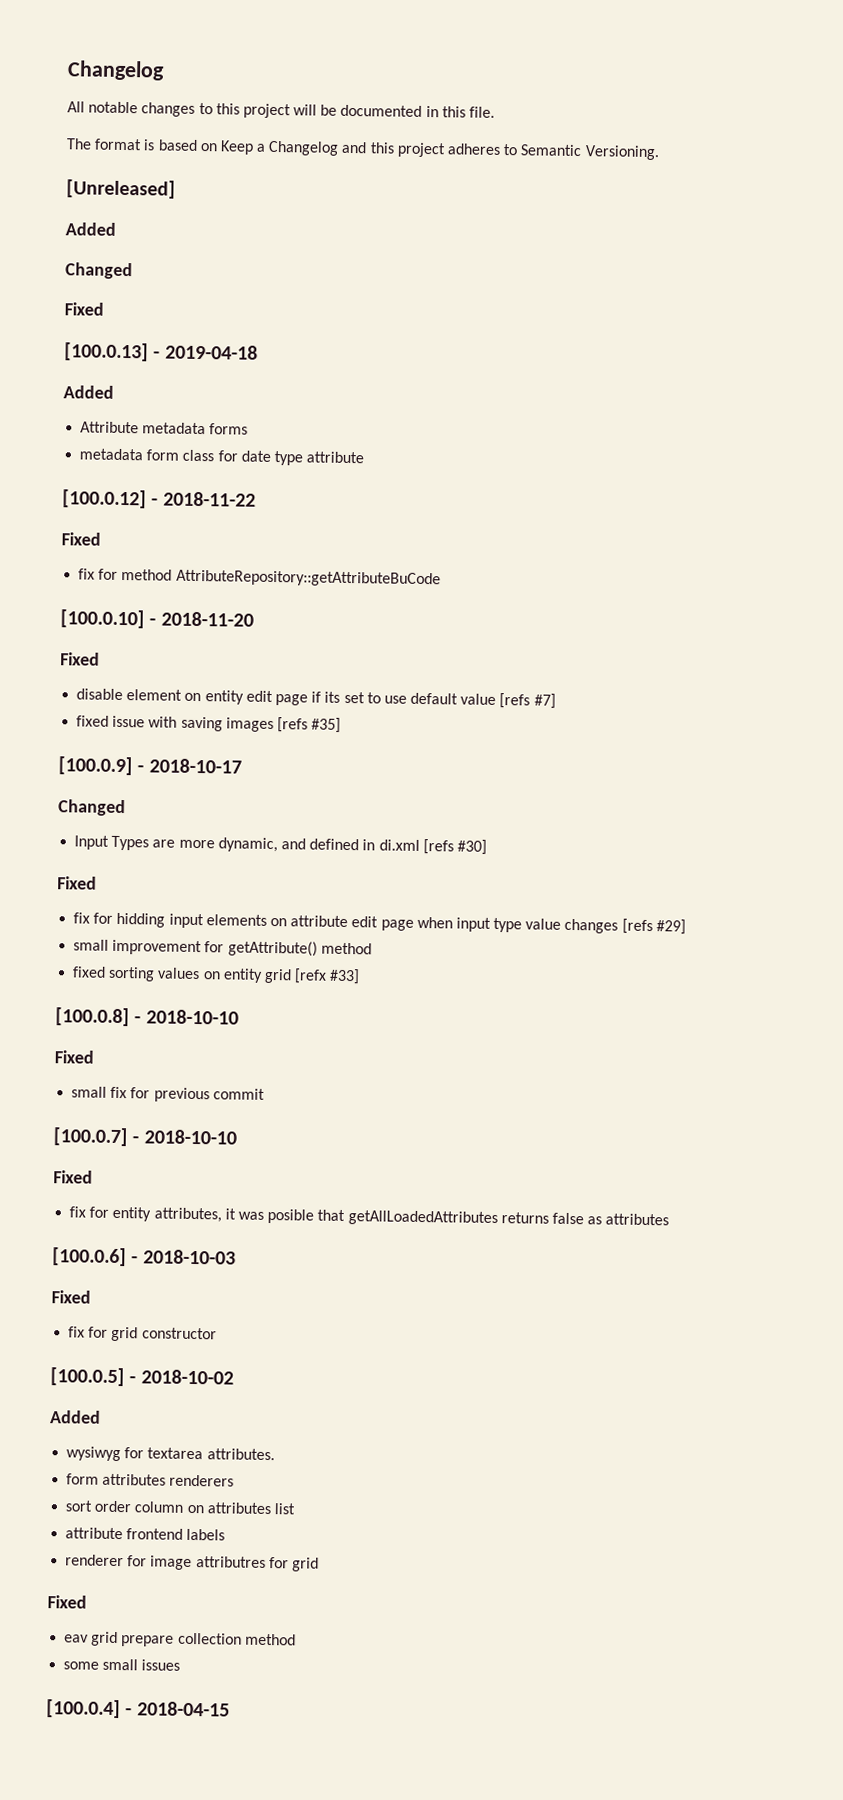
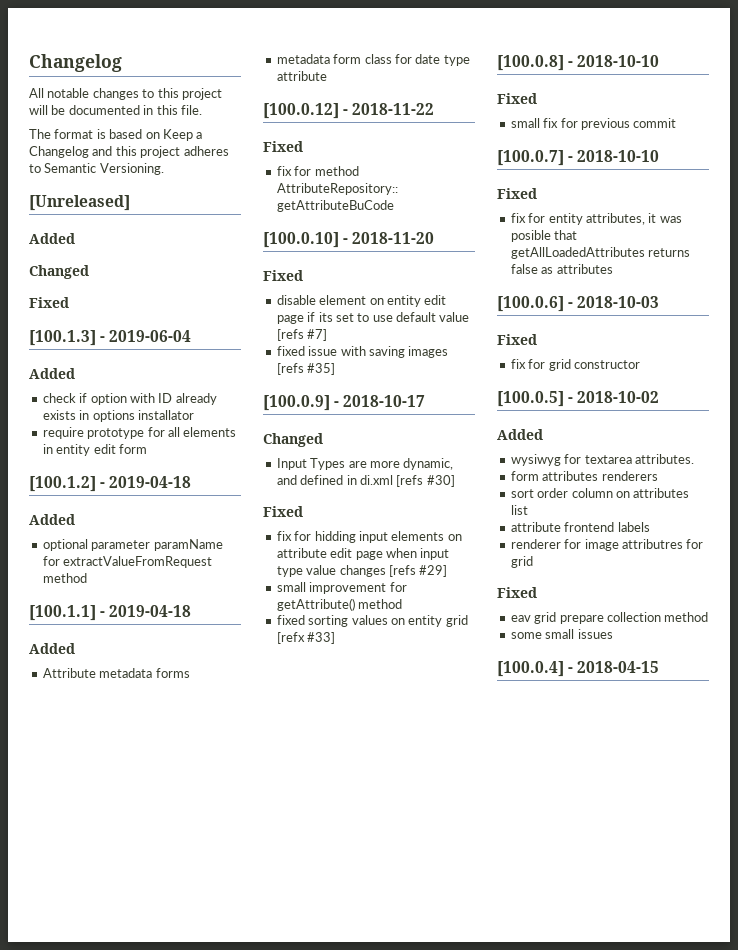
[64,342,149,362] [100.0.13] -> [29,330,192,346] [29,368,75,379] [42,393,217,405] [42,410,194,422] [42,427,237,439] [42,444,147,456] [29,476,192,492] [29,514,75,525] [42,539,223,551] [42,556,213,568] [42,573,87,583] [29,605,96,621] [100.1.3] - 2019-06-04 // Added // check if option with ID already exists in options installator // require prototype for all elements in entity edit form // [100.1.2] - 2019-04-18 // Added // optional parameter paramName for extractValueFromRequest method // [100.1.1]

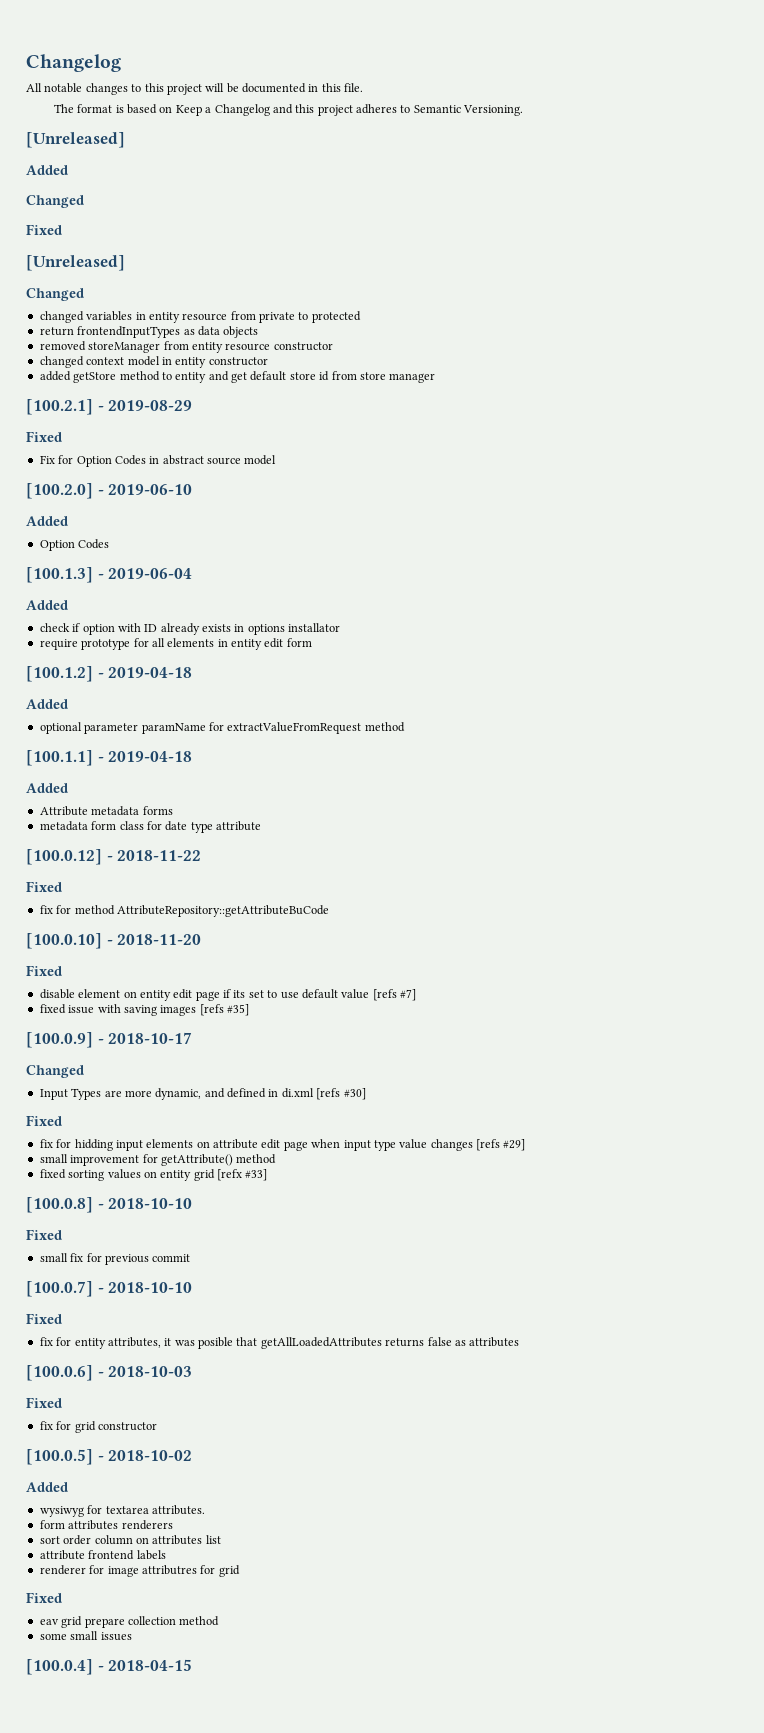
(69, 302) none -> [26,255,125,271] [26,288,84,301] [39,311,361,323] [39,326,259,338] [39,341,333,353] [39,356,268,368] [39,371,436,383] [26,399,193,415] [26,431,62,442] [39,455,277,467] [26,483,193,499] [26,516,68,526] [39,539,110,551] // [Unreleased] // Changed // changed variables in entity resource from private to protected // return frontendInputTypes as data objects // removed storeManager from entity resource constructor // changed context model in entity constructor // added getStore method to entity and get default store id from store manager // [100.2.1] - 2019-08-29 // Fixed // Fix for Option Codes in abstract source model // [100.2.0] - 2019-06-10 // Added // Option Codes

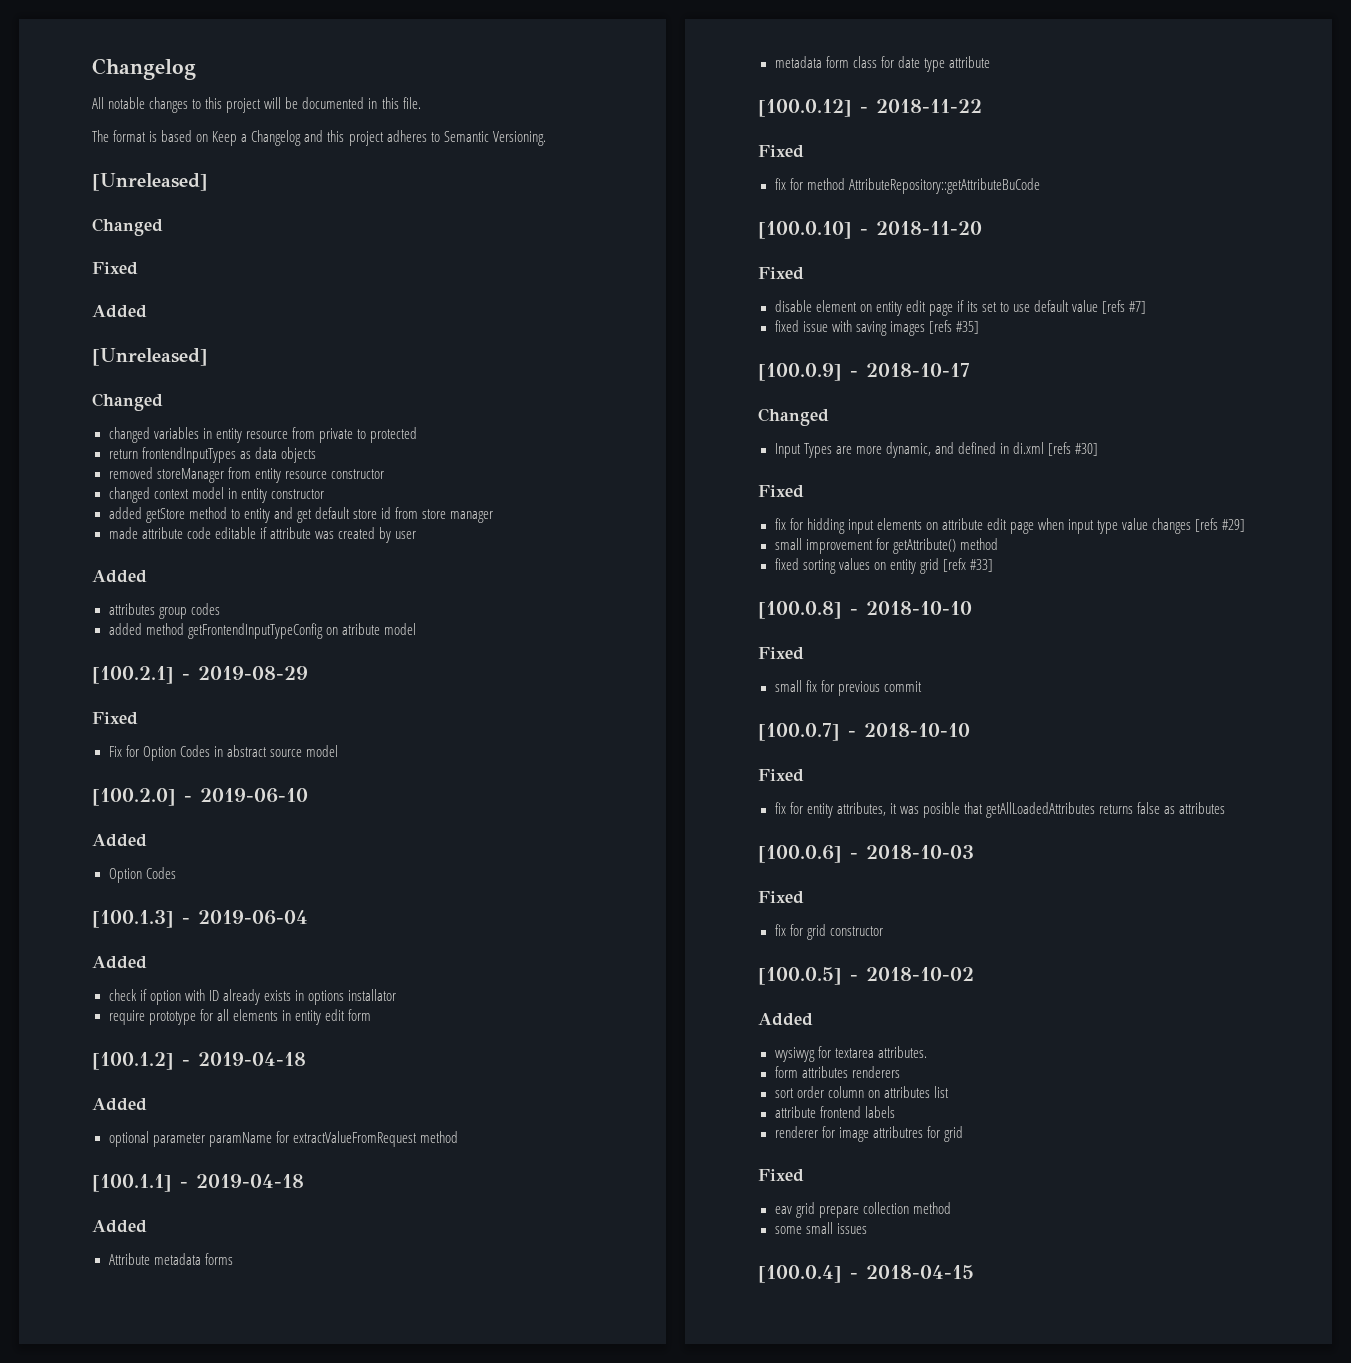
[26,165,68,175] // Added -> (208, 182) none
(62, 229) none -> [92,305,147,318] // Added
(436, 378) none -> [108,527,416,543] [92,570,147,583] [108,603,220,619] [108,623,416,639] // made attribute code editable if attribute was created by user // Added // attributes group codes // added method getFrontendInputTypeConfig on atribute model

